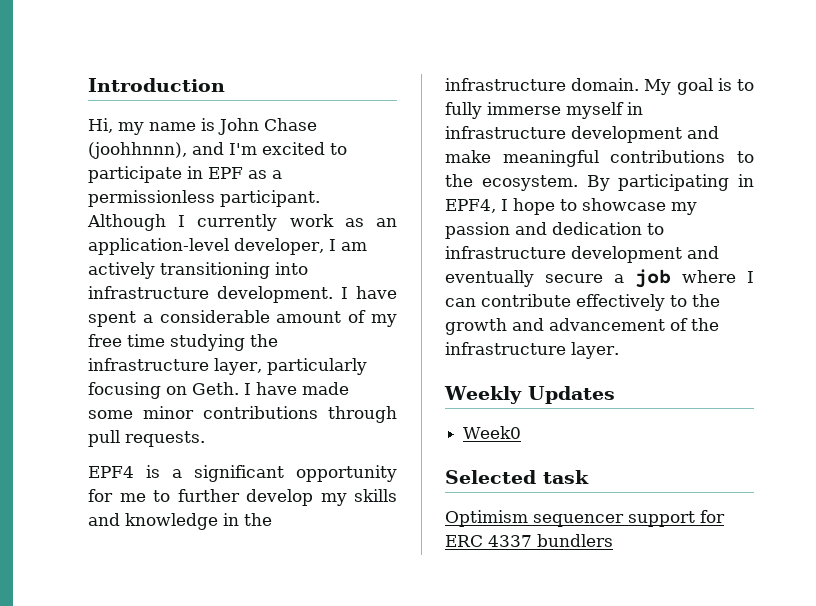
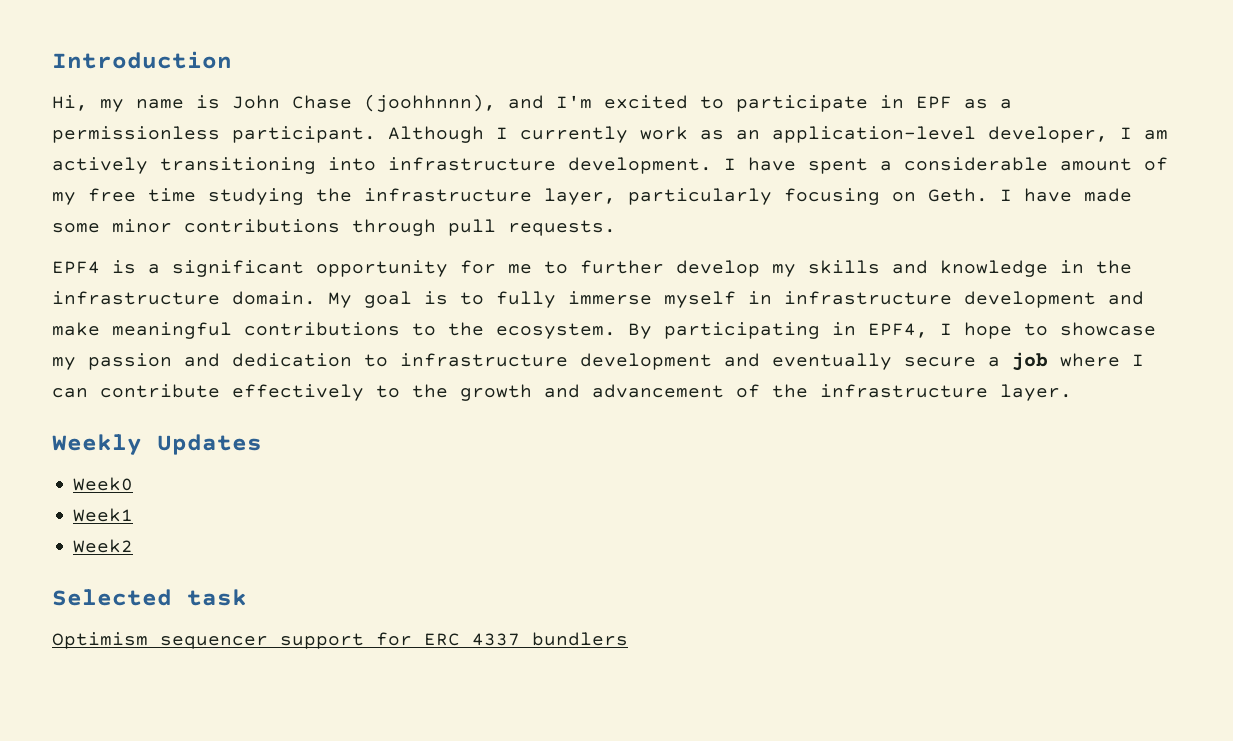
(522, 432) none -> [73,508,134,522] [73,539,134,553] // Week1 // Week2

